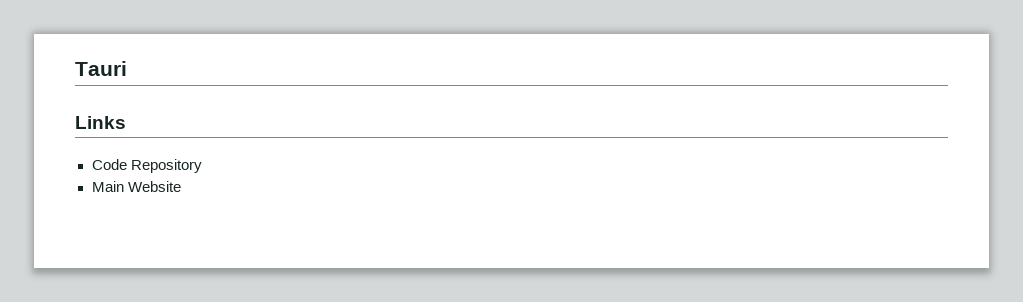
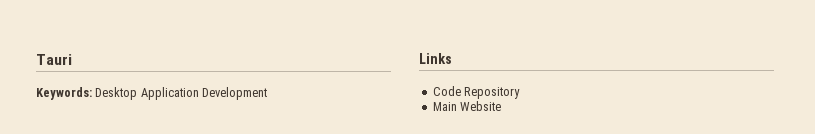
(127, 68) none -> [36,87,268,100] // Keywords: Desktop Application Development

